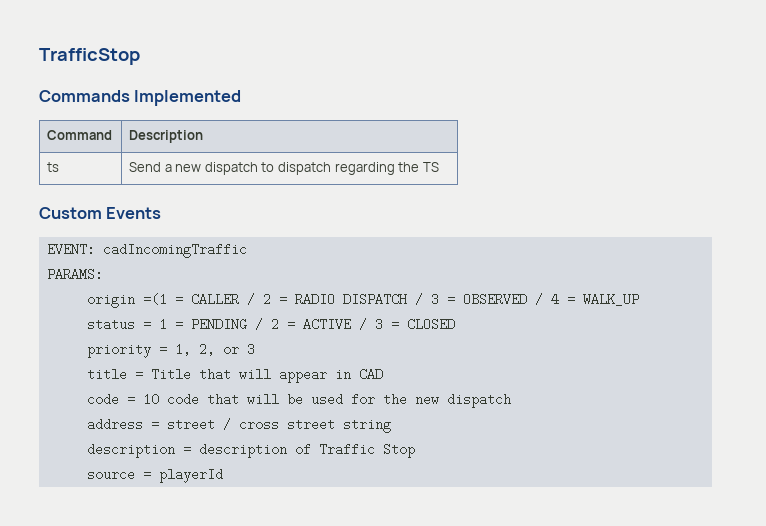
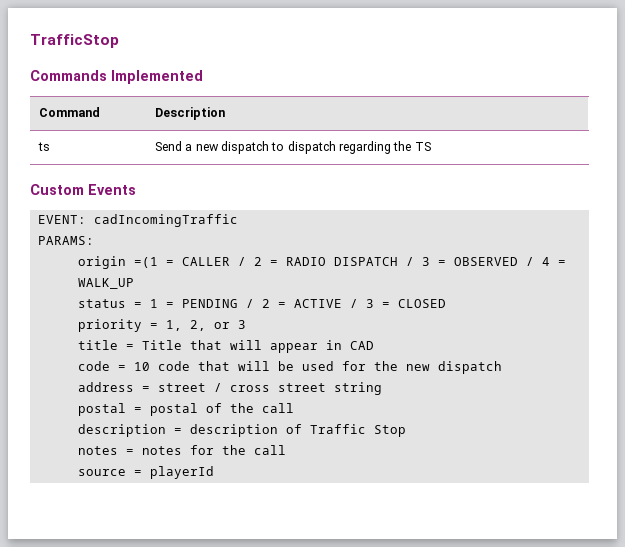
(391, 426) none -> [77,403,294,416] // postal = postal of the call
(415, 450) none -> [77,445,286,455] // notes = notes for the call

